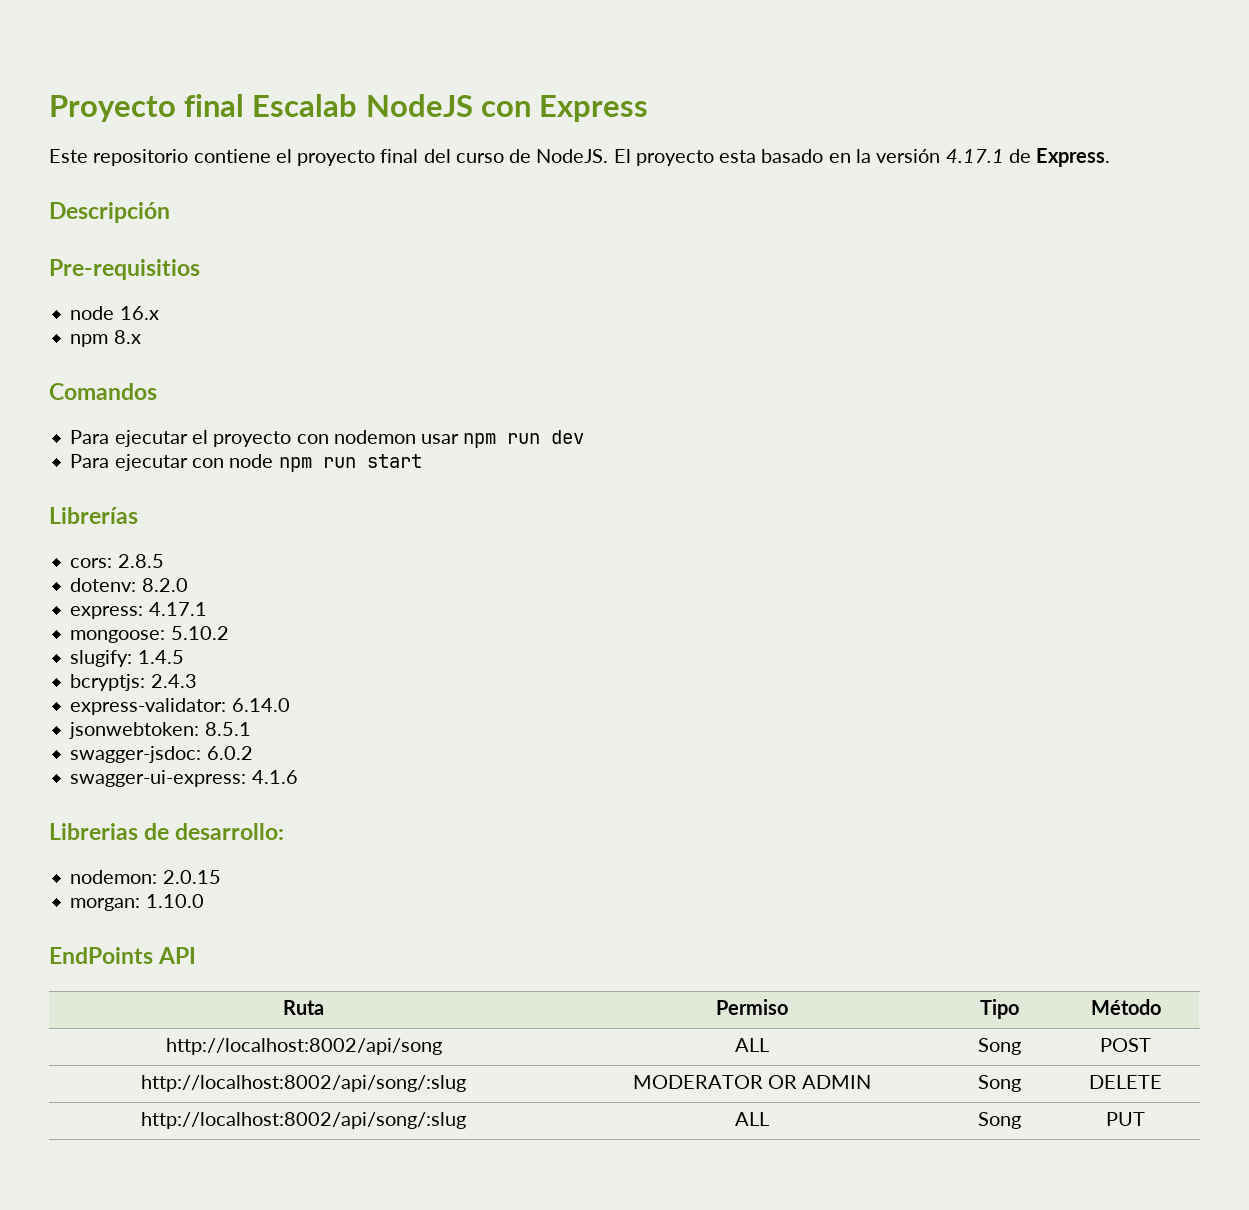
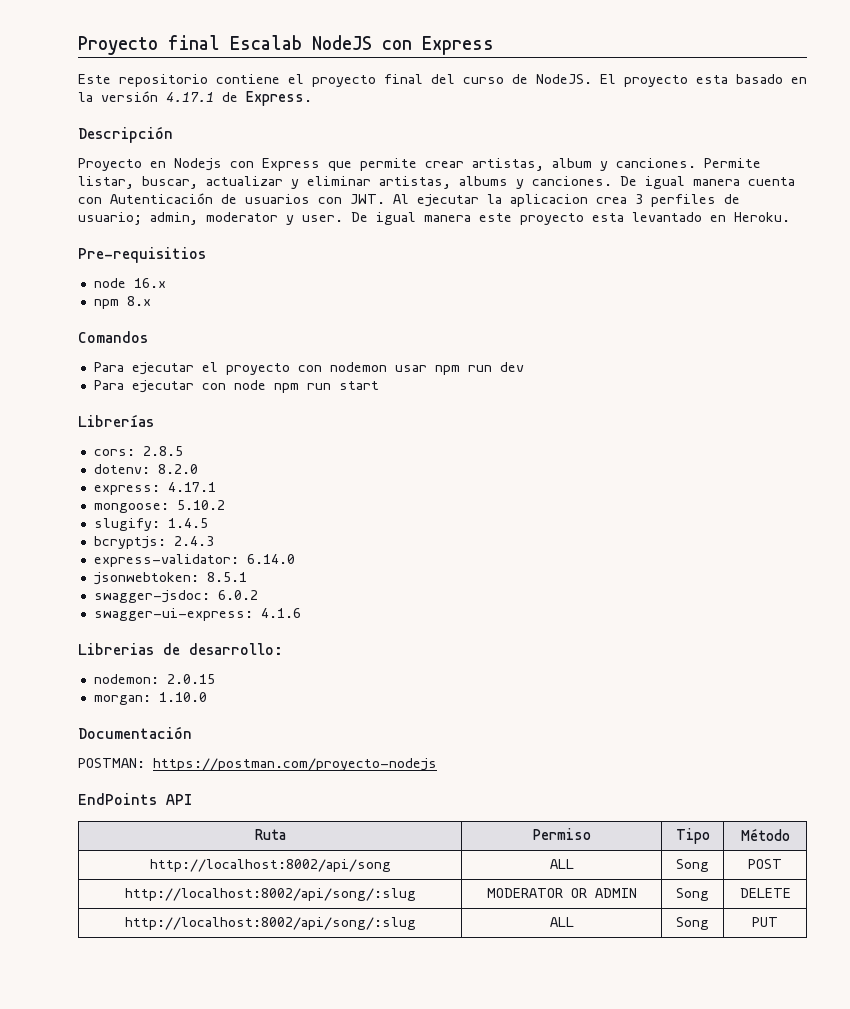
(170, 212) none -> [78,158,761,171] [78,176,795,189] [78,193,740,207] [78,212,790,225] // Proyecto en Nodejs con Express que permite crear artistas, album y canciones. Permite listar, buscar, actualizar y eliminar artistas, albums y canciones. De igual manera cuenta con Autenticación de usuarios con JWT. Al ejecutar la aplicacion crea 3 perfiles de usuario; admin, moderator y user. De igual manera este proyecto esta levantado en Heroku.
(204, 901) none -> [78,726,192,739] [78,758,437,771] // Documentación // POSTMAN: https://postman.com/proyecto-nodejs

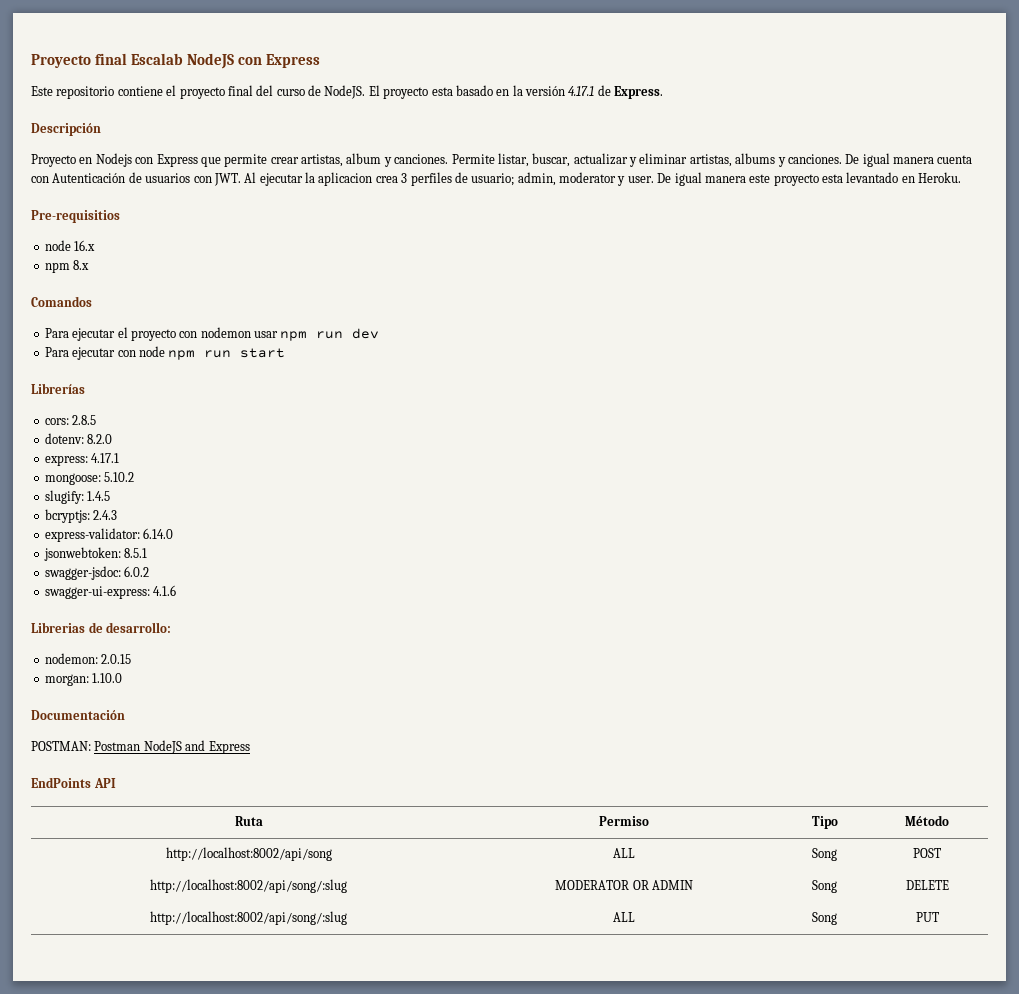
[153,758,437,771] https://postman.com/proyecto-nodejs -> [94,740,250,754] Postman NodeJS and Express

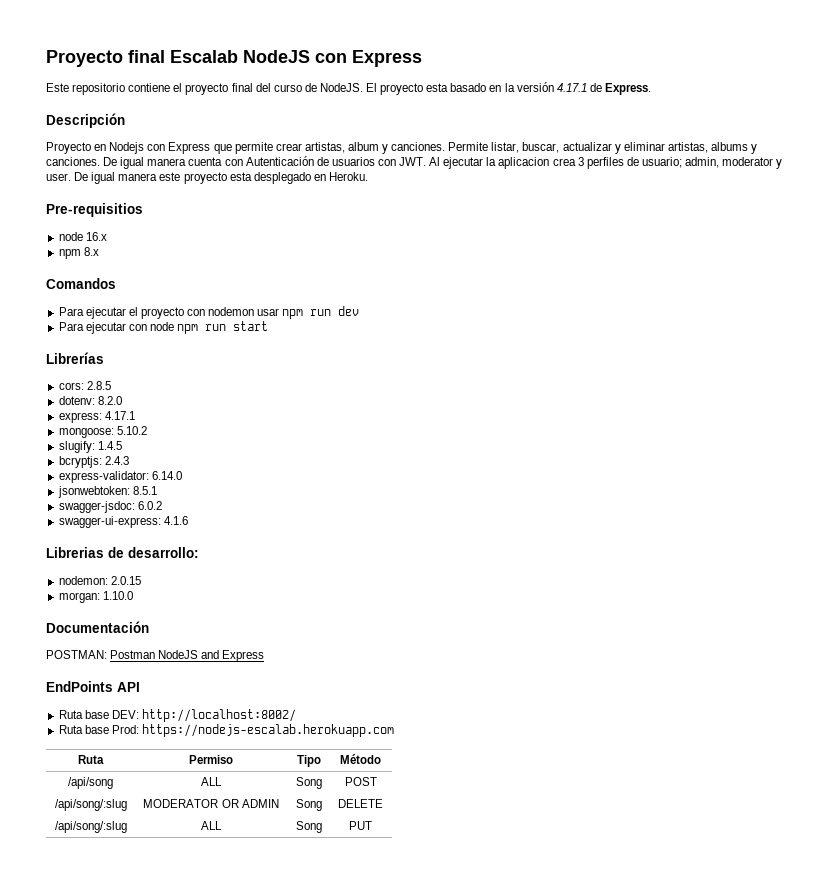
[846,172,899,183] levantado -> [253,172,311,184] desplegado
(116, 783) none -> [58,709,296,722] [58,724,394,737] // Ruta base DEV: http://localhost:8002/ // Ruta base Prod: https://nodejs-escalab.herokuapp.com
[165,847,332,861] http://localhost:8002/api/song -> [68,777,113,789] /api/song
[150,879,347,893] http://localhost:8002/api/song/:slug -> [54,799,127,811] /api/song/:slug
[150,911,347,925] http://localhost:8002/api/song/:slug -> [54,821,127,833] /api/song/:slug

